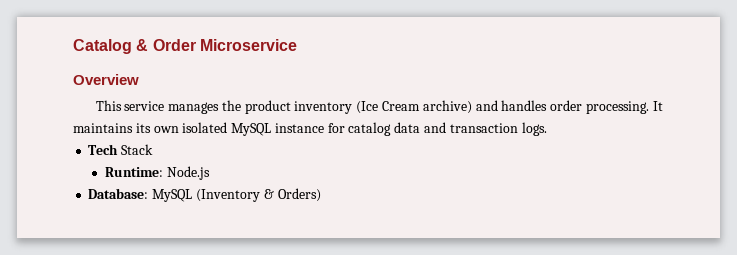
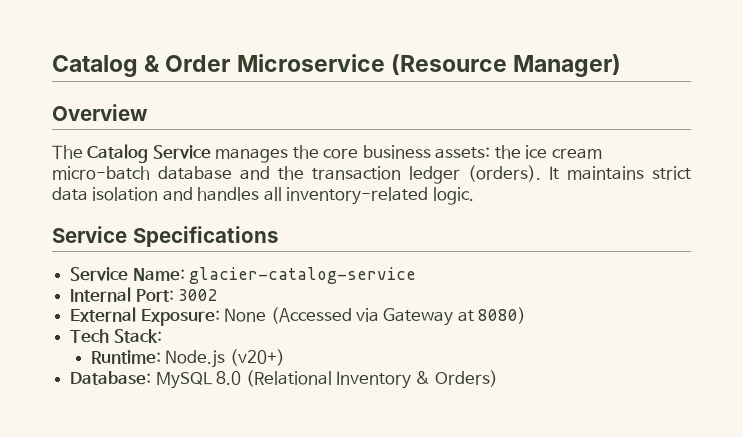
(297, 45) none -> [390,54,622,77] (Resource Manager)
[95,100,663,114] [73,122,547,136] This service manages the product inventory (Ice Cream archive) and handles order processing. It maintains its own isolated MySQL instance for catalog data and transaction logs. -> [52,144,602,163] [52,165,691,184] [52,187,474,205] [52,226,278,247] [70,267,417,284] [70,287,219,302] [70,307,527,326] The Catalog Service manages the core business assets: the ice cream micro-batch database and the transaction ledger (orders). It maintains strict data isolation and handles all inventory-related logic. // Service Specifications // Service Name: glacier-catalog-service // Internal Port: 3002 // External Exposure: None (Accessed via Gateway at 8080)
[121,144,154,155] Stack -> [113,329,162,343] Stack:
(210, 173) none -> [229,349,285,366] (v20+)
[195,189,260,202] (Inventory -> [216,370,411,389] 8.0 (Relational Inventory

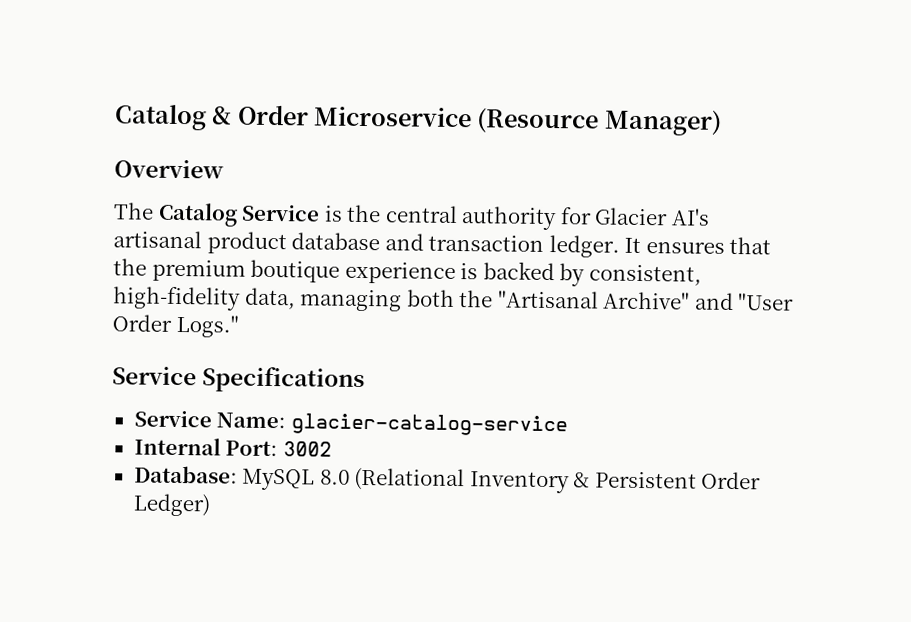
[215,145,602,163] [52,165,691,184] [52,187,474,205] manages the core business assets: the ice cream micro-batch database and the transaction ledger (orders). It maintains strict data isolation and handles all inventory-related logic. -> [323,204,710,231] [113,230,772,258] [113,258,702,287] [112,286,795,312] [112,314,239,338] is the central authority for Glacier AI's artisanal product database and transaction ledger. It ensures that the premium boutique experience is backed by consistent, high-fidelity data, managing both the "Artisanal Archive" and "User Order Logs."
[70,307,527,326] [70,329,162,343] [90,349,285,368] // External Exposure: None (Accessed via Gateway at 8080) // Tech Stack: // Runtime: Node.js (v20+) -> (332, 449) none
[434,370,498,387] Orders) -> [594,471,762,490] [132,493,211,517] Persistent Order Ledger)

